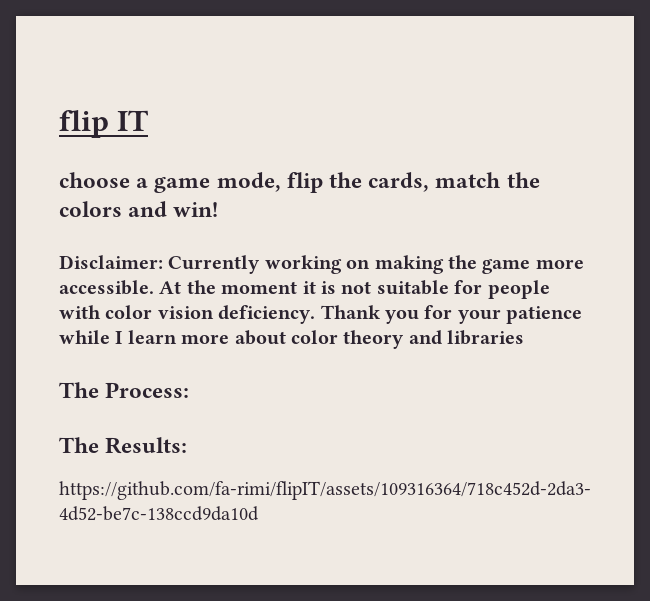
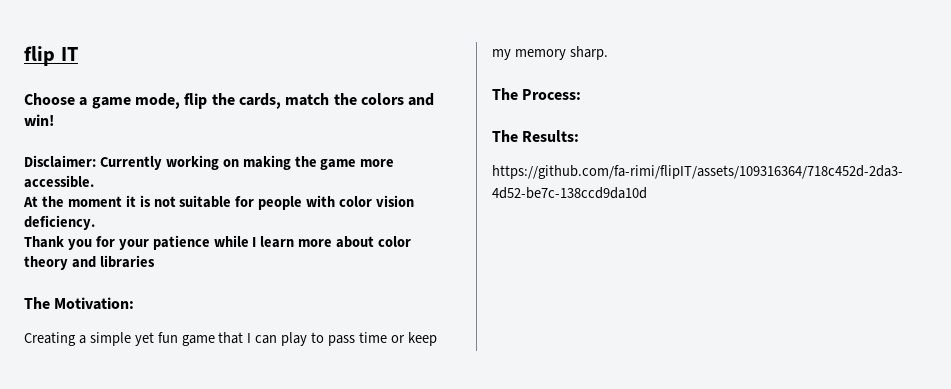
[59,172,130,188] choose -> [24,93,75,105] Choose
(154, 287) none -> (94, 181) //
(316, 314) none -> (95, 222) //
(525, 337) none -> [24,297,135,310] [24,332,437,346] [492,46,608,60] // The Motivation: // Creating a simple yet fun game that I can play to pass time or keep my memory sharp.

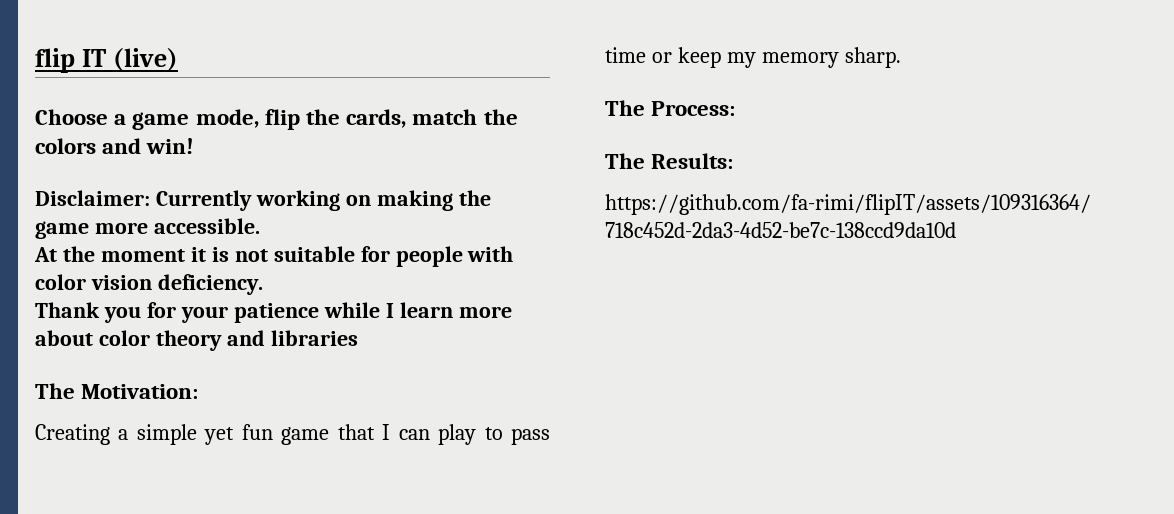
(78, 54) none -> [112,48,178,72] (live)

